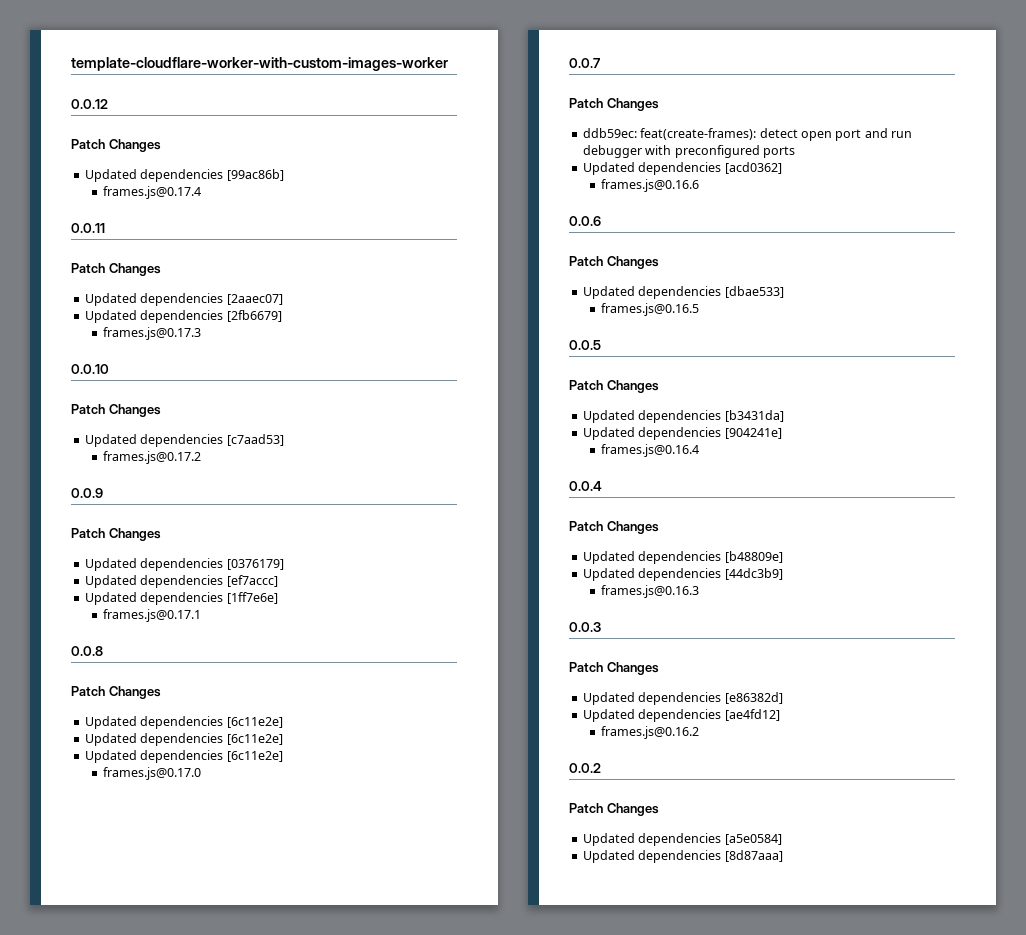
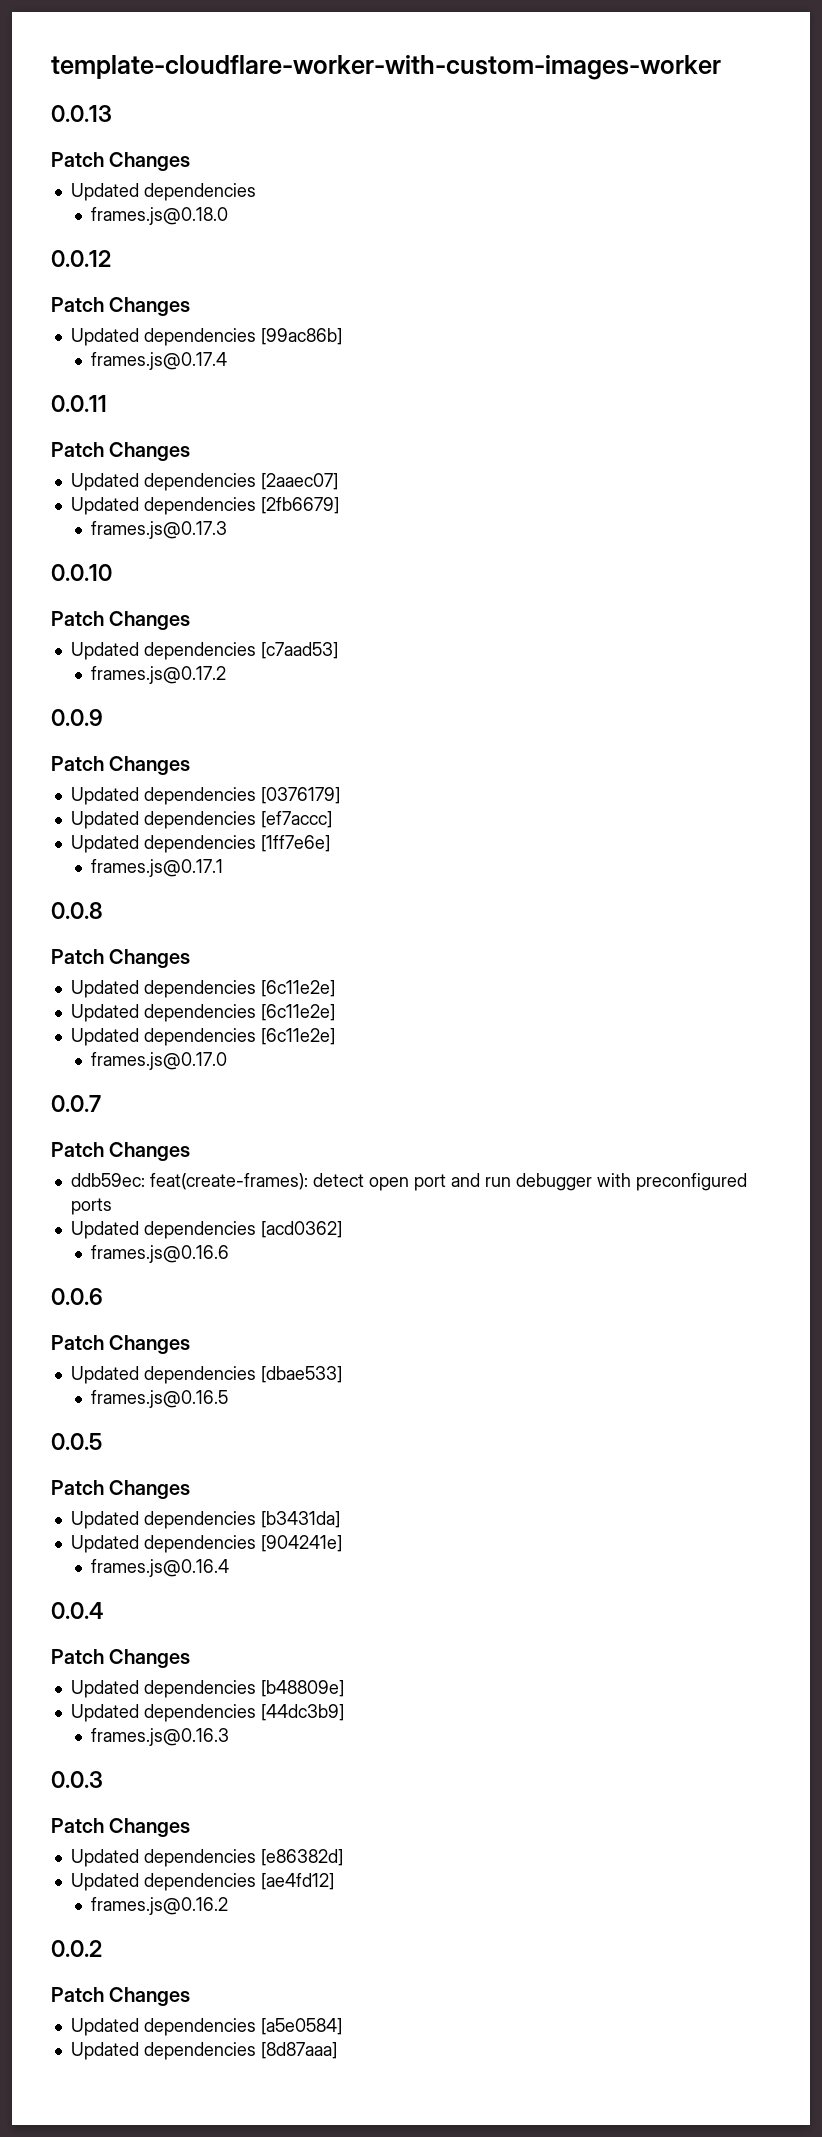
(448, 64) none -> [51,105,112,122] [51,152,191,171] [70,183,256,201] [90,207,228,225] // 0.0.13 // Patch Changes // Updated dependencies // frames.js@0.18.0

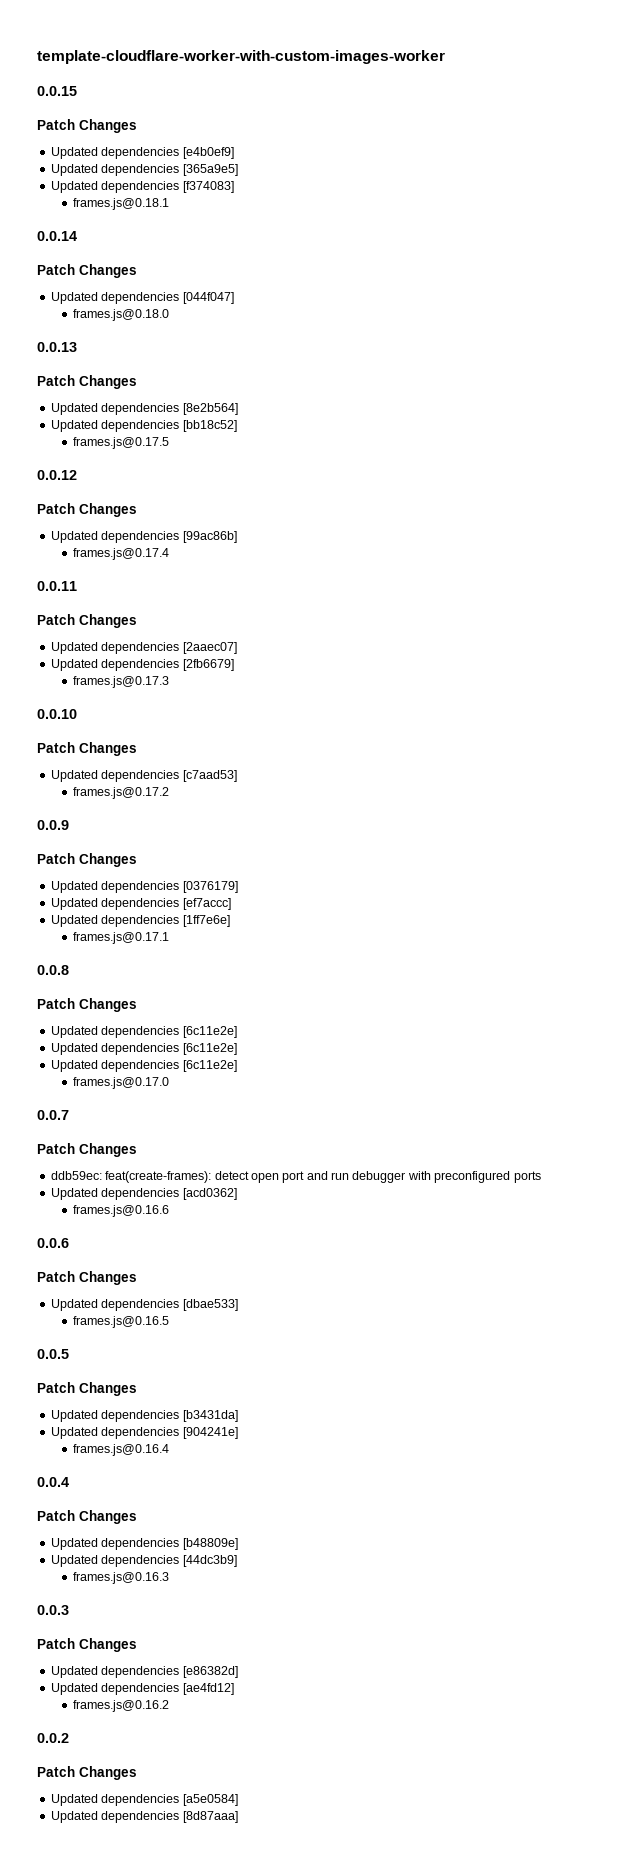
(721, 67) none -> [37,86,77,96] [37,119,137,133] [50,147,234,159] [50,164,238,176] [50,181,234,193] [72,198,169,210] [37,231,77,241] [37,264,137,278] [50,292,234,304] [72,309,169,321] // 0.0.15 // Patch Changes // Updated dependencies [e4b0ef9] // Updated dependencies [365a9e5] // Updated dependencies [f374083] // frames.js@0.18.1 // 0.0.14 // Patch Changes // Updated dependencies [044f047] // frames.js@0.18.0
[90,207,228,225] // frames.js@0.18.0 -> [182,403,238,415] [50,420,237,432] [72,437,169,449] [8e2b564] // Updated dependencies [bb18c52] // frames.js@0.17.5

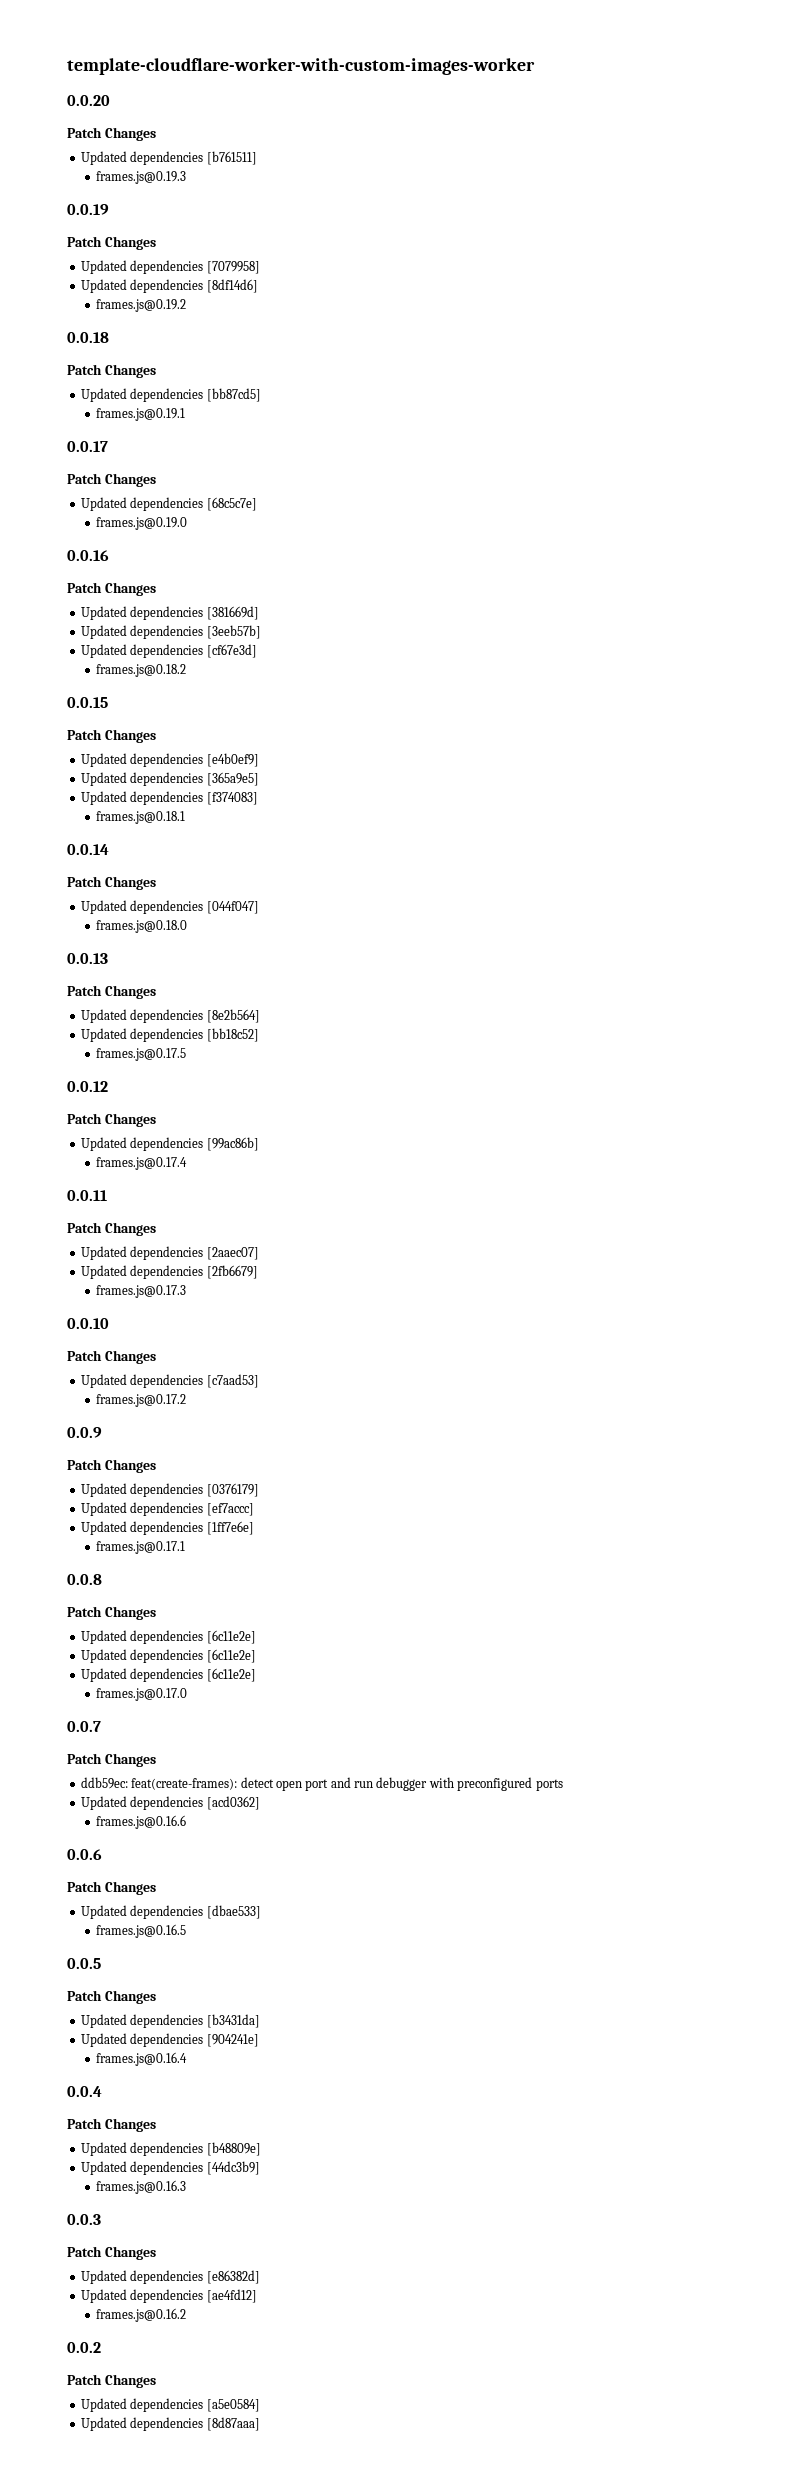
(445, 57) none -> [67,95,110,106] [67,127,156,141] [80,151,257,165] [96,171,187,184] [67,204,109,215] [67,236,156,250] [80,260,260,274] [80,279,258,293] [96,299,187,312] [67,332,109,343] [67,364,156,378] [80,388,261,402] [96,408,186,421] [67,441,108,452] [67,473,156,487] [80,497,257,511] [96,517,188,530] [67,550,109,561] [67,582,156,596] [80,606,259,620] [80,625,261,639] [80,644,257,658] [96,664,187,677] // 0.0.20 // Patch Changes // Updated dependencies [b761511] // frames.js@0.19.3 // 0.0.19 // Patch Changes // Updated dependencies [7079958] // Updated dependencies [8df14d6] // frames.js@0.19.2 // 0.0.18 // Patch Changes // Updated dependencies [bb87cd5] // frames.js@0.19.1 // 0.0.17 // Patch Changes // Updated dependencies [68c5c7e] // frames.js@0.19.0 // 0.0.16 // Patch Changes // Updated dependencies [381669d] // Updated dependencies [3eeb57b] // Updated dependencies [cf67e3d] // frames.js@0.18.2

